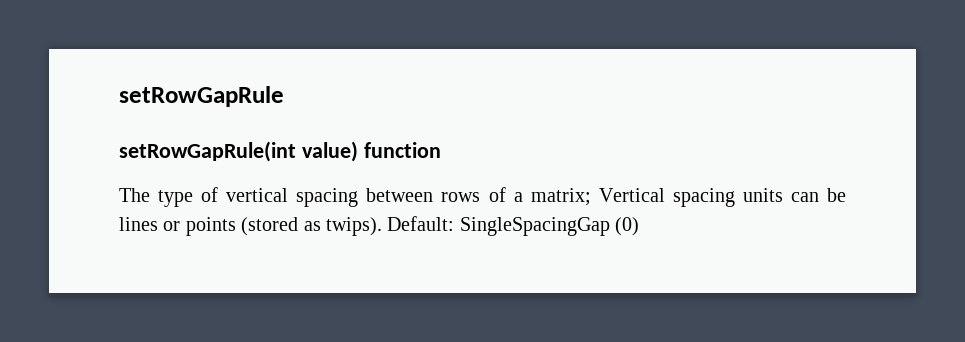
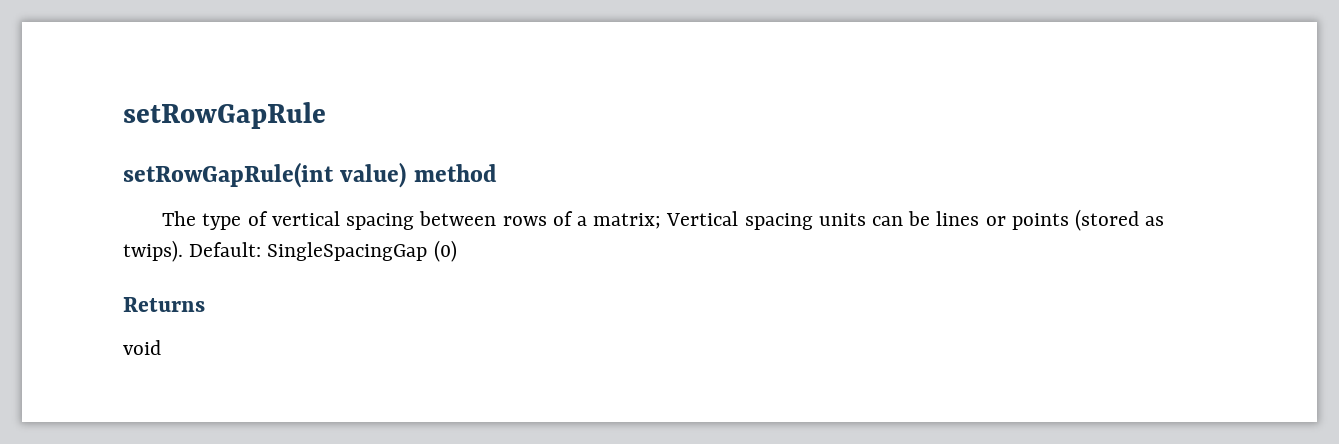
[363,142,441,158] function -> [413,164,497,182] method
(640, 226) none -> [123,297,205,312] [123,340,161,355] // Returns // void

